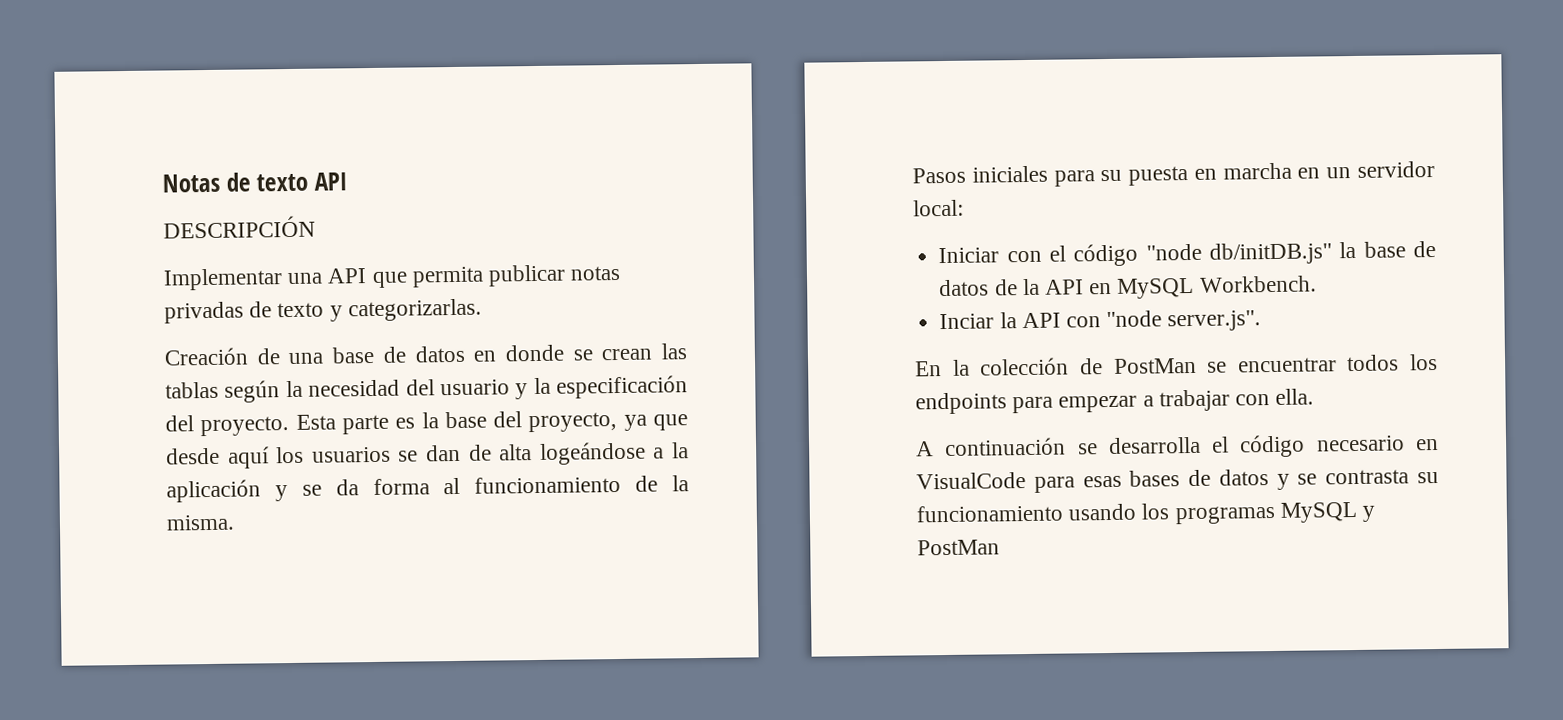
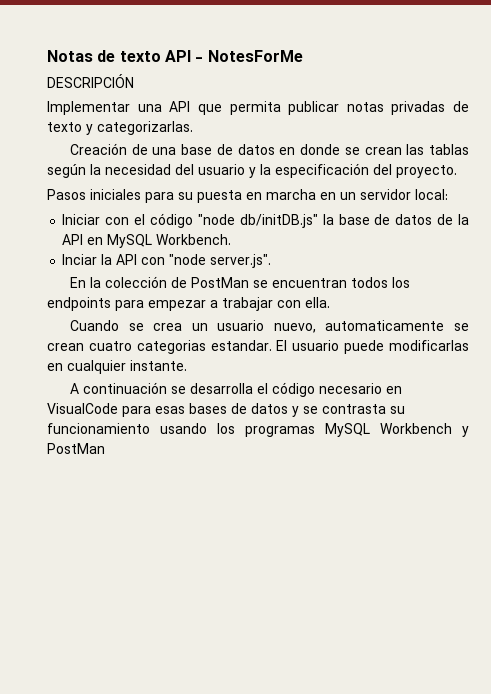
(348, 181) none -> [195,50,303,62] - NotesForMe
[295,411,688,435] [166,441,690,469] [166,475,689,503] [166,514,235,531] Esta parte es la base del proyecto, ya que desde aquí los usuarios se dan de alta logeándose a la aplicación y se da forma al funcionamiento de la misma. -> (457, 171) none
[1237,357,1337,373] encuentrar -> [271,278,347,288] encuentran
(1315, 396) none -> [69,320,470,333] [47,340,469,354] [47,360,187,374] // Cuando se crea un usuario nuevo, automaticamente se crean cuatro categorias estandar. El usuario puede modificarlas en cualquier instante.
(1358, 512) none -> [380,423,452,434] Workbench

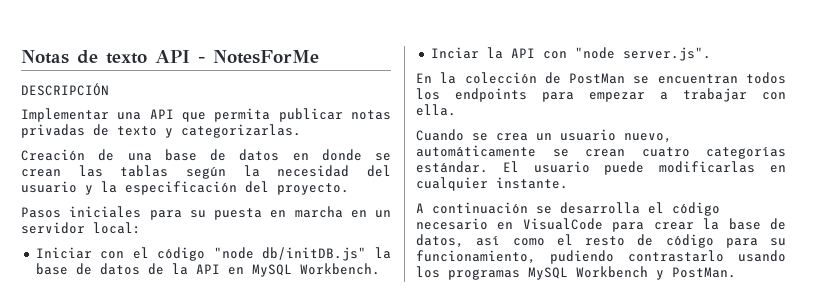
[325,320,445,331] automaticamente -> [416,145,536,157] automáticamente
[136,340,272,354] categorias estandar. -> [706,147,786,159] [416,161,488,173] categorías estándar.
[155,403,405,417] [47,423,150,434] esas bases de datos y se contrasta su funcionamiento -> [653,218,786,230] [416,234,786,248] [416,250,724,264] crear la base de datos, así como el resto de código para su funcionamiento, pudiendo contrastarlo
[47,443,105,454] PostMan -> [672,267,736,278] PostMan.

